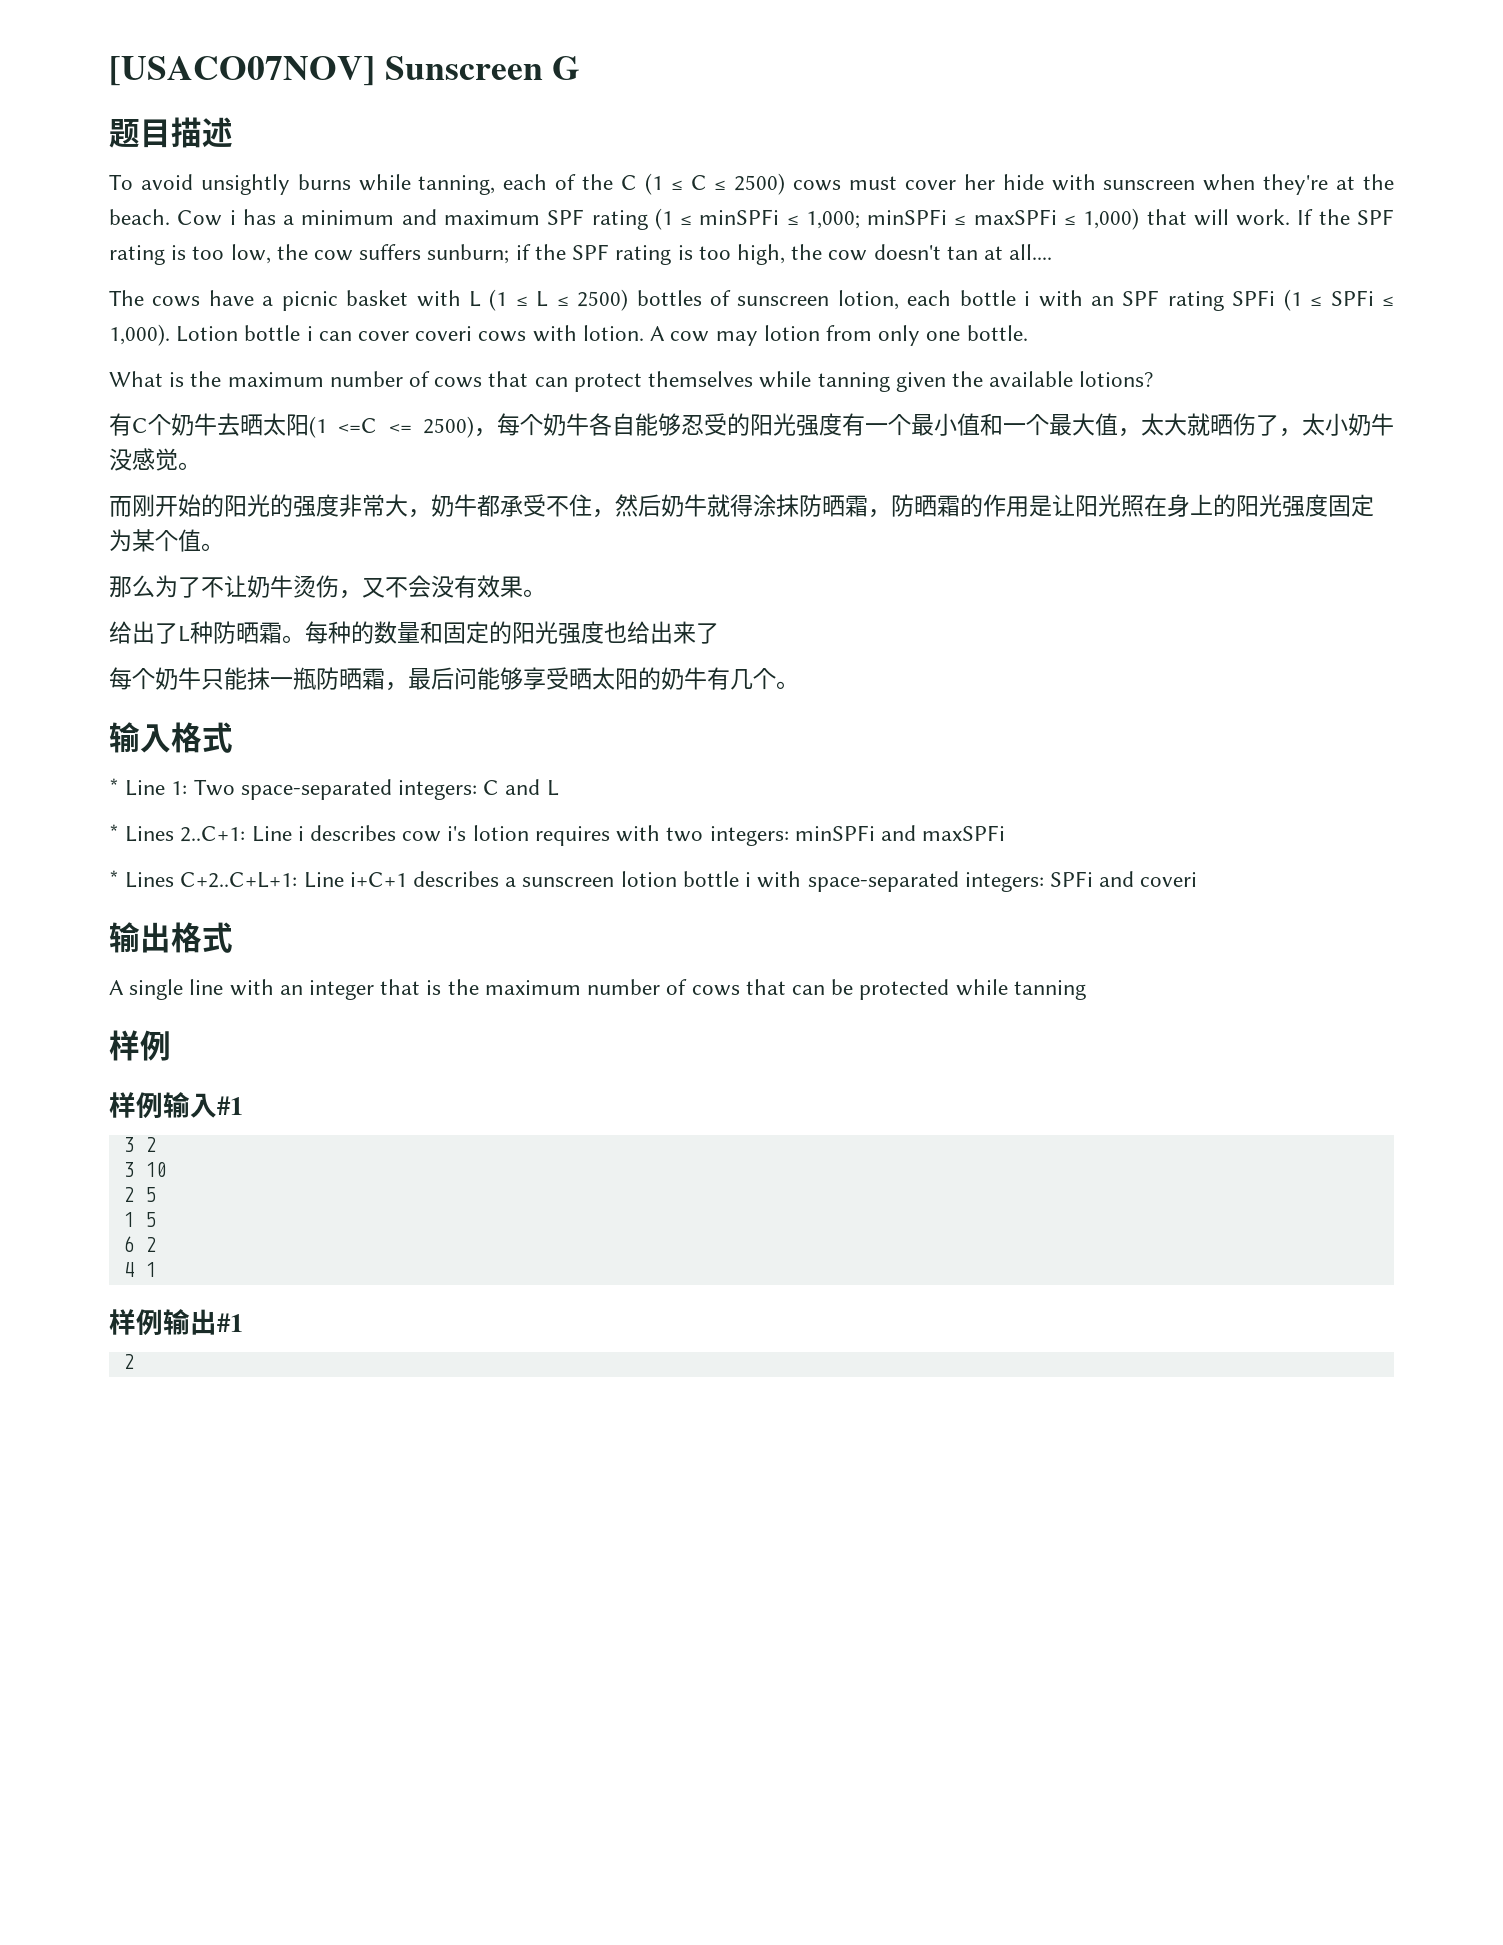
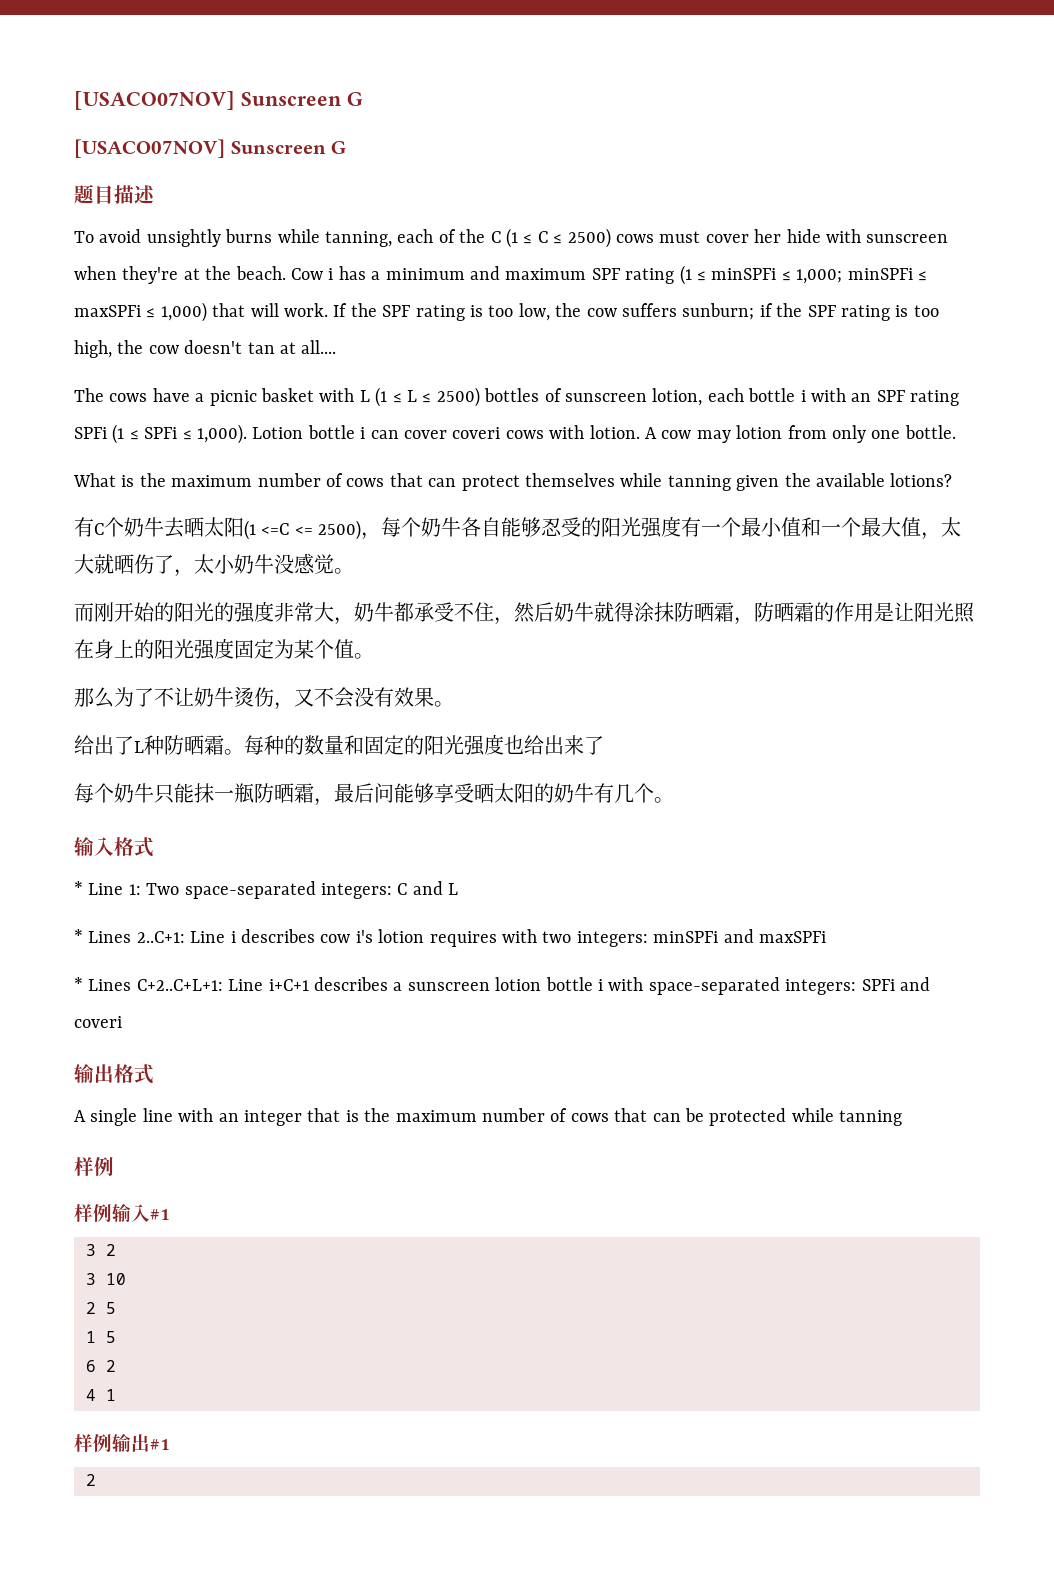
[109,56,581,86] [USACO07NOV] Sunscreen G -> [74,91,363,110] [74,139,347,158] [USACO07NOV] Sunscreen G // [USACO07NOV] Sunscreen G

